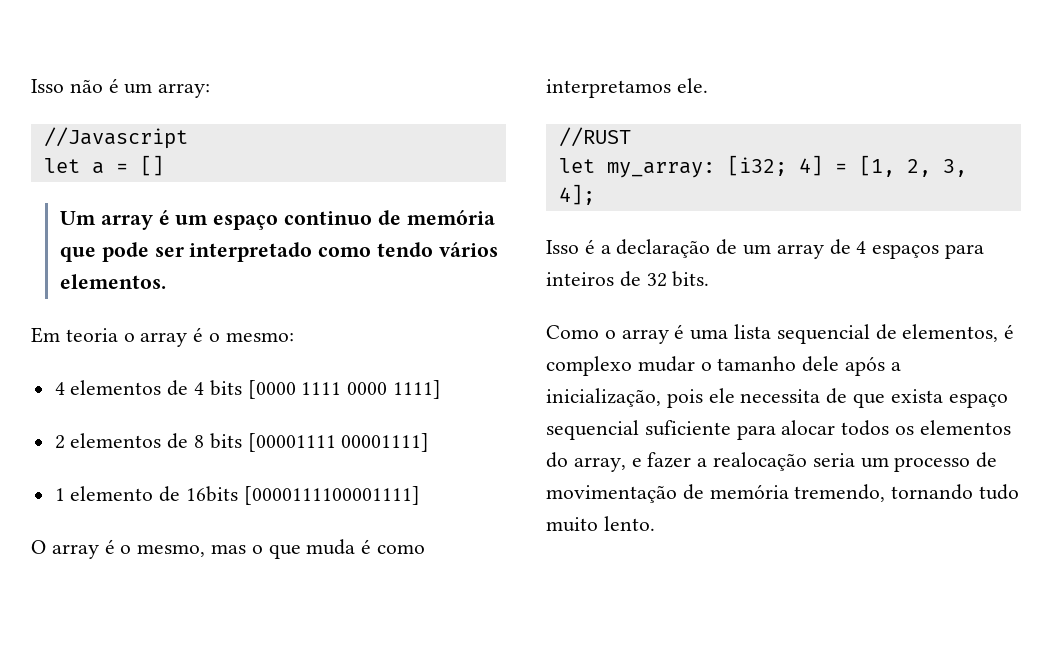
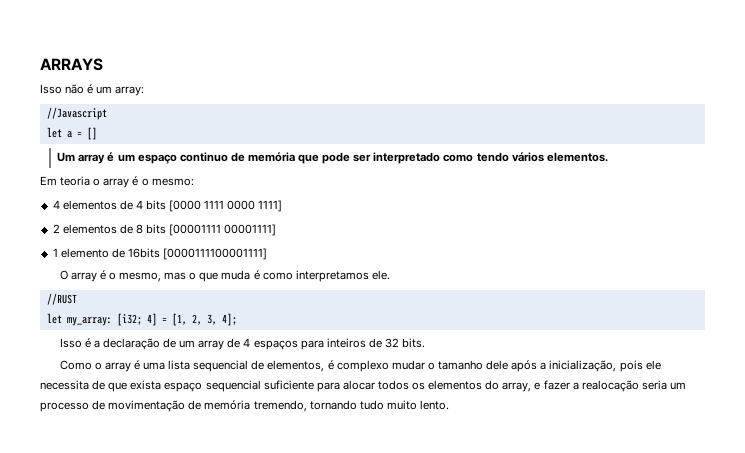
(31, 86) none -> [40,58,103,71] ARRAYS //

